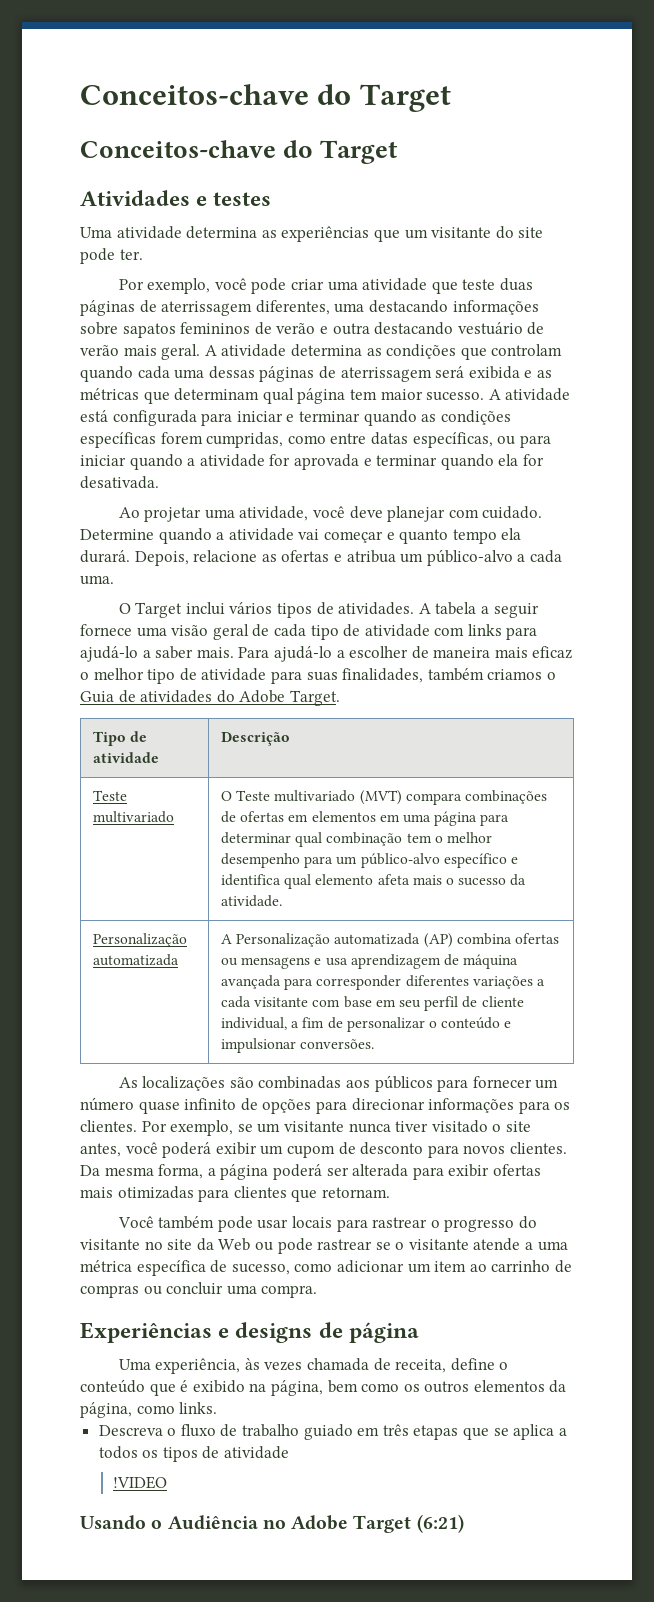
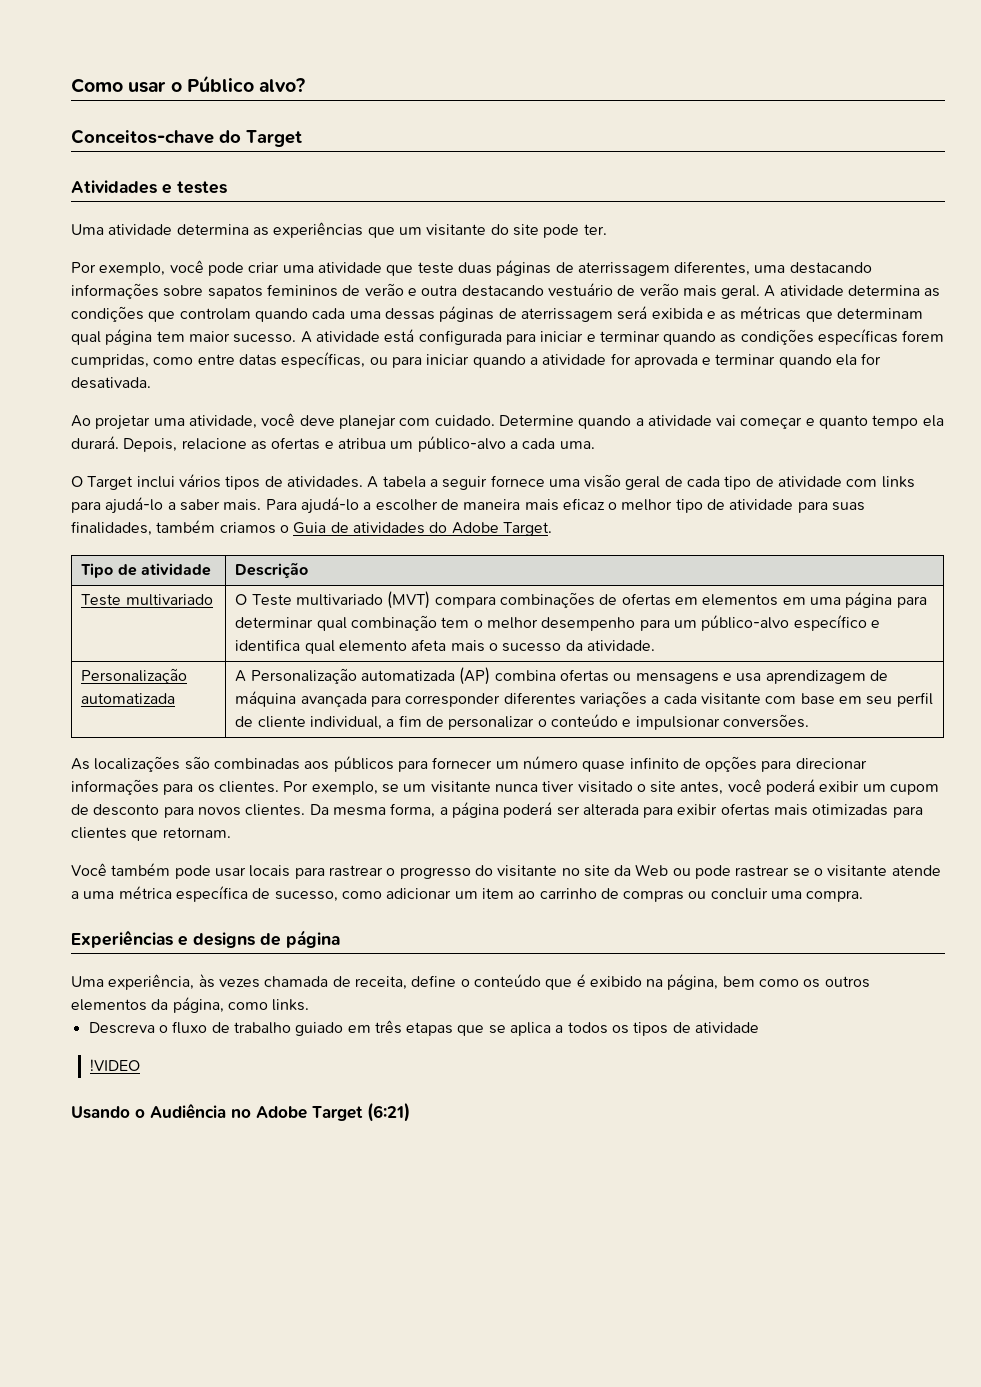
[80,84,451,112] Conceitos-chave do Target -> [71,75,306,93] Como usar o Público alvo?

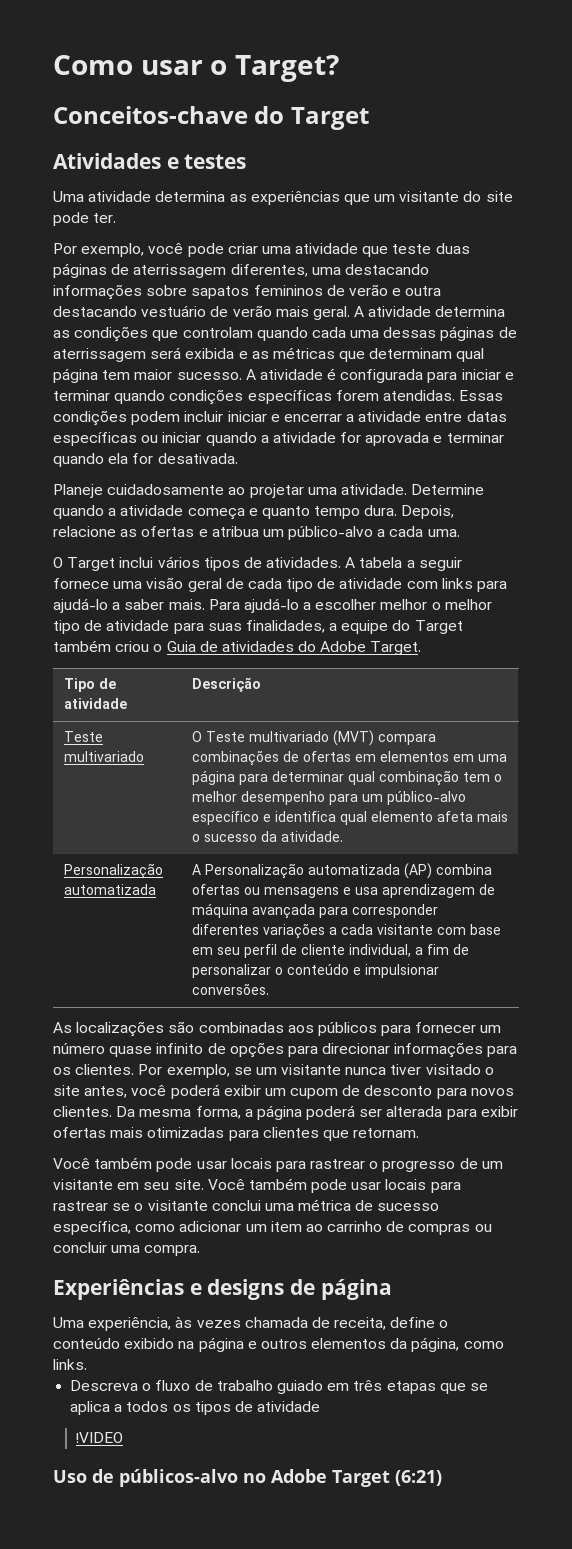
[186,75,306,92] Público alvo? -> [234,55,339,82] Target?
[384,329,415,343] está -> [327,368,337,380] é
[720,334,737,343] as -> (166, 397) none
[71,352,422,368] cumpridas, como entre datas específicas, ou para -> [382,390,504,401] [53,410,507,426] [53,432,159,446] atendidas. Essas condições podem incluir iniciar e encerrar a atividade entre datas específicas ou
[71,413,495,430] Ao projetar uma atividade, você deve planejar com cuidado. -> [53,484,407,498] Planeje cuidadosamente ao projetar uma atividade.
[716,415,803,429] vai começar -> [187,508,245,520] começa
[922,415,944,427] [71,436,119,449] ela durará. -> [364,505,398,516] dura.
[440,498,605,511] de maneira mais eficaz -> [380,599,428,610] melhor
[156,520,276,534] também criamos -> [329,620,463,634] [53,640,150,652] a equipe do Target também criou
[474,864,941,879] [71,886,338,902] do visitante no site da Web ou pode rastrear se o visitante atende a uma métrica específica de sucesso, -> [459,1158,503,1169] [53,1178,461,1193] [53,1199,440,1211] [53,1221,131,1235] de um visitante em seu site. Você também pode usar locais para rastrear se o visitante conclui uma métrica de sucesso específica,
[545,974,821,990] que é exibido na página, bem como os -> [124,1337,257,1352] exibido na página e
[71,1104,226,1119] Usando o Audiência -> [53,1469,238,1487] Uso de públicos-alvo

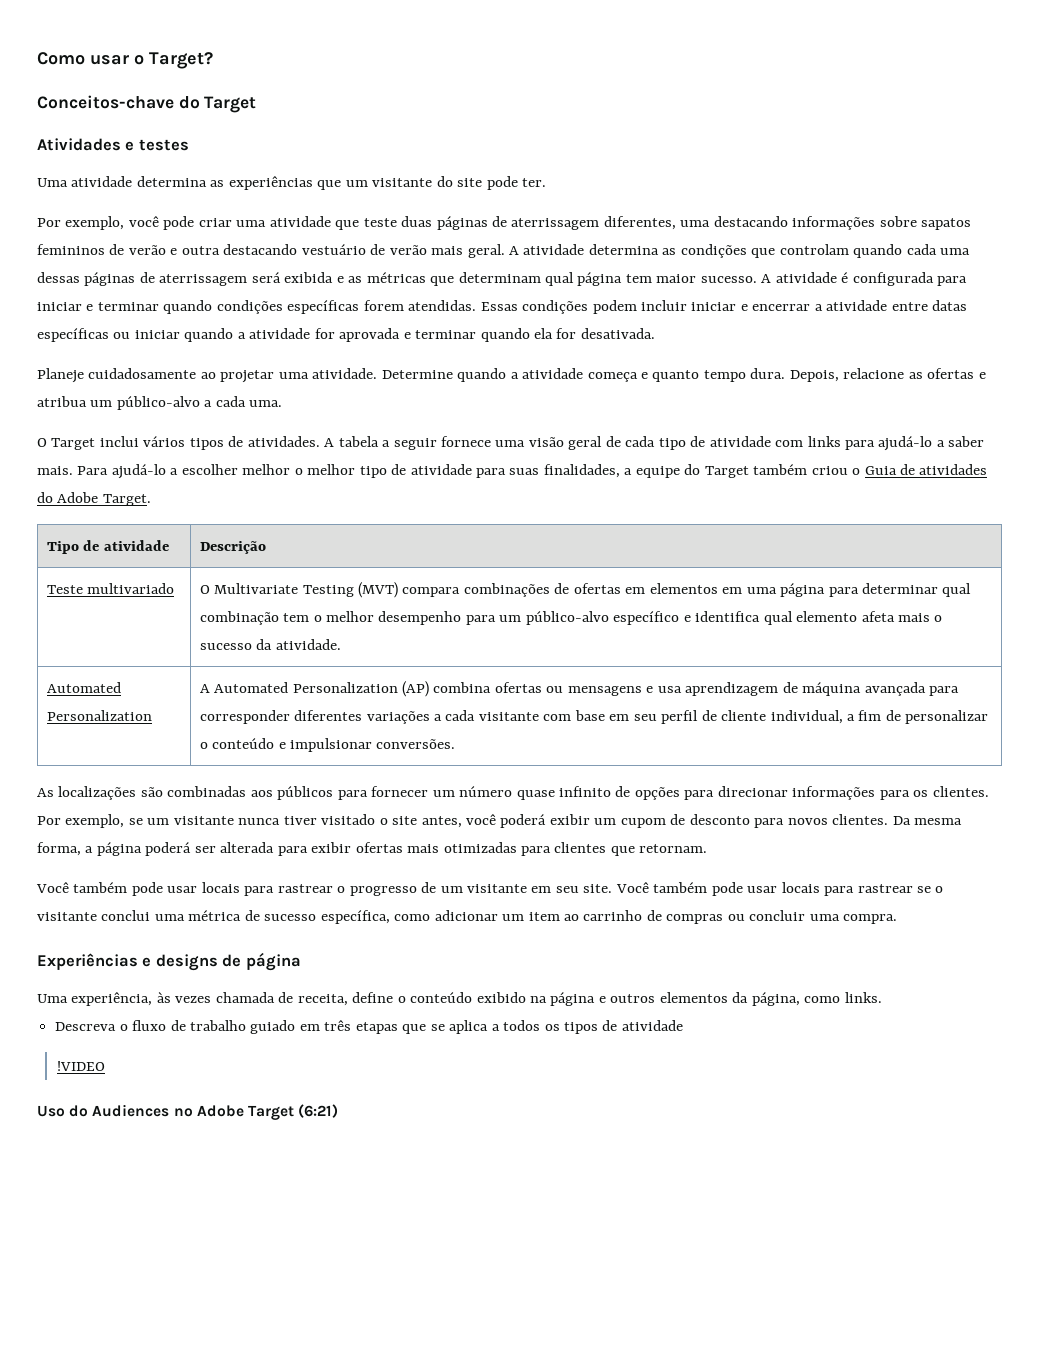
[205,731,329,742] Teste multivariado -> [214,583,354,597] Multivariate Testing
[63,863,163,879] [63,884,156,895] [191,863,400,879] Personalização automatizada | A Personalização automatizada -> [46,682,121,693] [46,710,152,721] [199,682,398,693] Automated Personalization | A Automated Personalization
[92,1469,238,1487] de públicos-alvo -> [69,1104,170,1117] do Audiences

